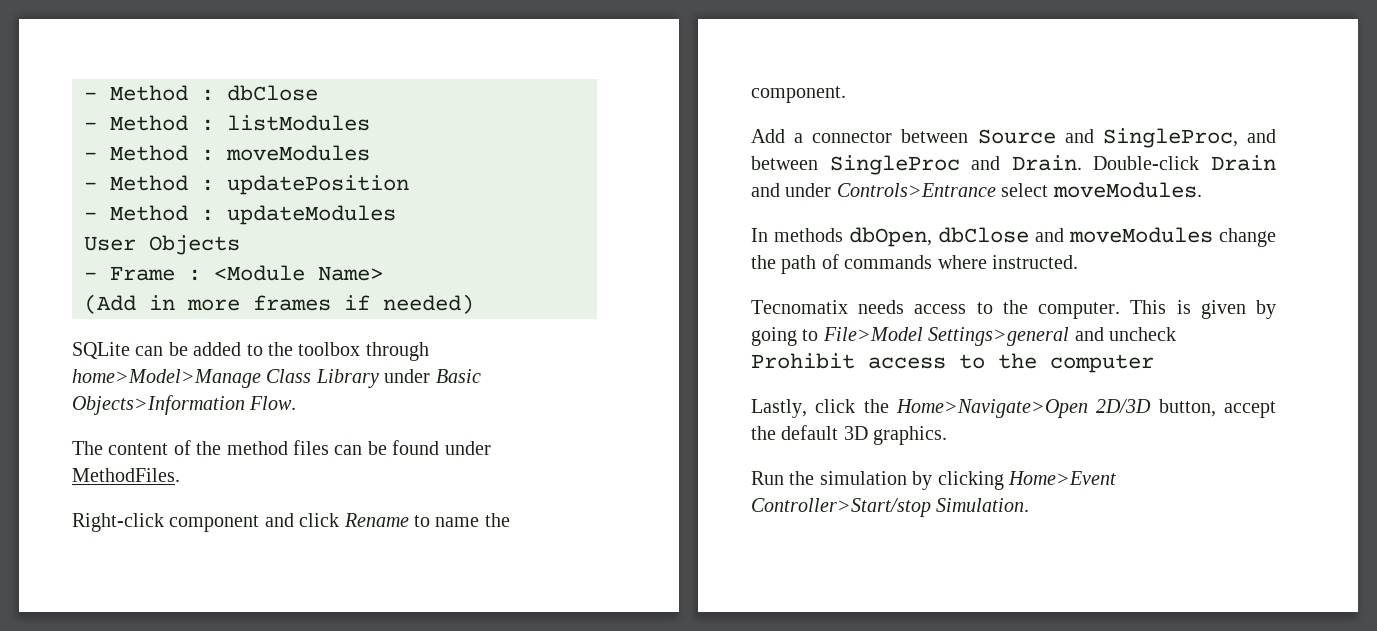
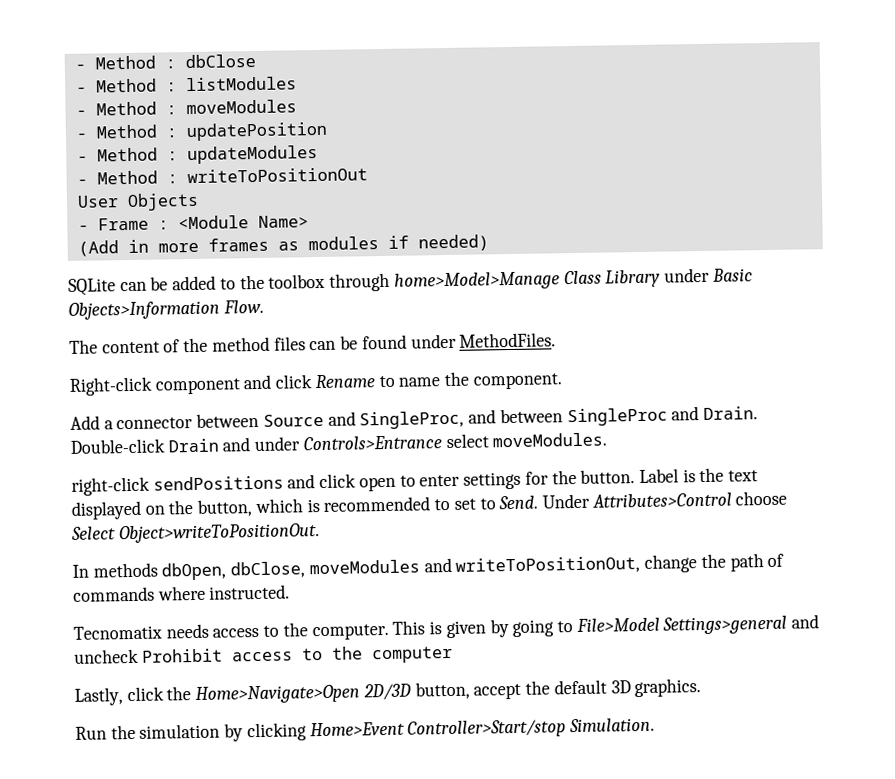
(396, 215) none -> [76,167,368,185] // - Method : writeToPositionOut
(331, 303) none -> [277,236,379,251] as modules
(1202, 190) none -> [71,467,759,496] [71,490,788,520] [71,523,320,544] // right-click sendPositions and click open to enter settings for the button. Label is the text displayed on the button, which is recommended to set to Send. Under Attributes>Control choose Select Object>writeToPositionOut.
[938,227,1213,243] dbClose and moveModules -> [230,555,641,579] dbClose, moveModules and writeToPositionOut,

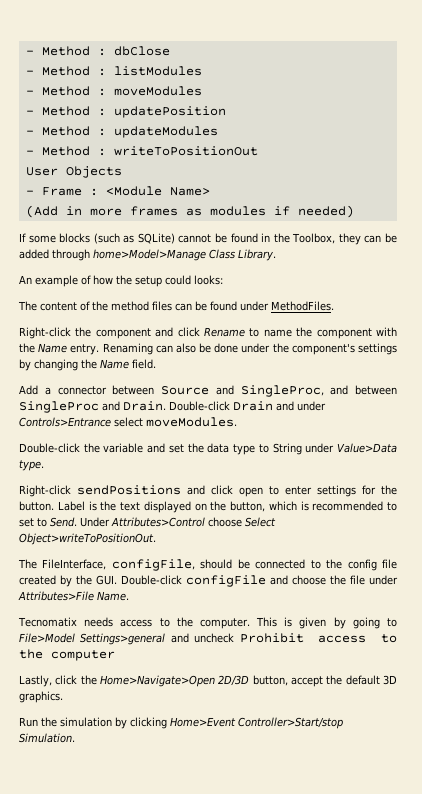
[68,267,753,296] [68,299,264,320] SQLite can be added to the toolbox through home>Model>Manage Class Library under Basic Objects>Information Flow. -> [19,233,398,245] [19,249,276,261] [19,275,223,287] If some blocks (such as SQLite) cannot be found in the Toolbox, they can be added through home>Model>Manage Class Library. // An example of how the setup could looks:
(153, 386) none -> [75,327,92,337] the
[472,373,562,390] component. -> [316,327,397,339] [19,343,397,355] [19,359,156,371] component with the Name entry. Renaming can also be done under the component's settings by changing the Name field.
[71,476,150,496] right-click -> [19,443,397,455] [19,460,44,471] [19,485,71,497] Double-click the variable and set the data type to String under Value>Data type. // Right-click
[72,553,785,581] [73,584,291,602] In methods dbOpen, dbClose, moveModules and writeToPositionOut, change the path of commands where instructed. -> [18,559,398,571] [19,575,398,587] [18,591,129,601] The FileInterface, configFile, should be connected to the config file created by the GUI. Double-click configFile and choose the file under Attributes>File Name.

